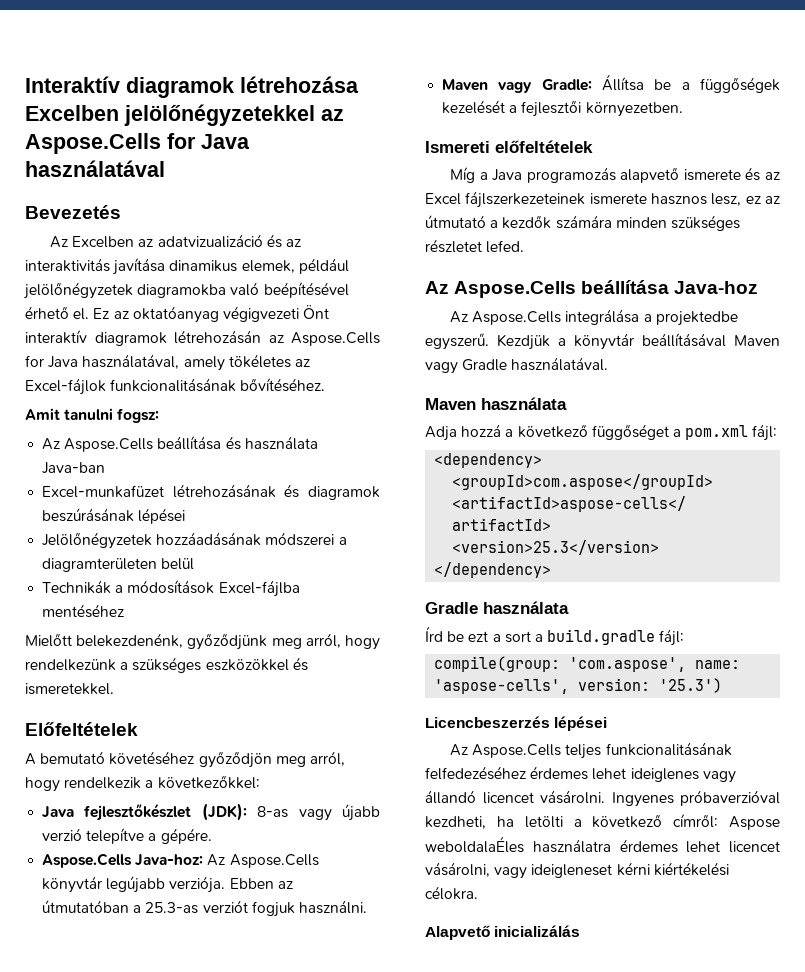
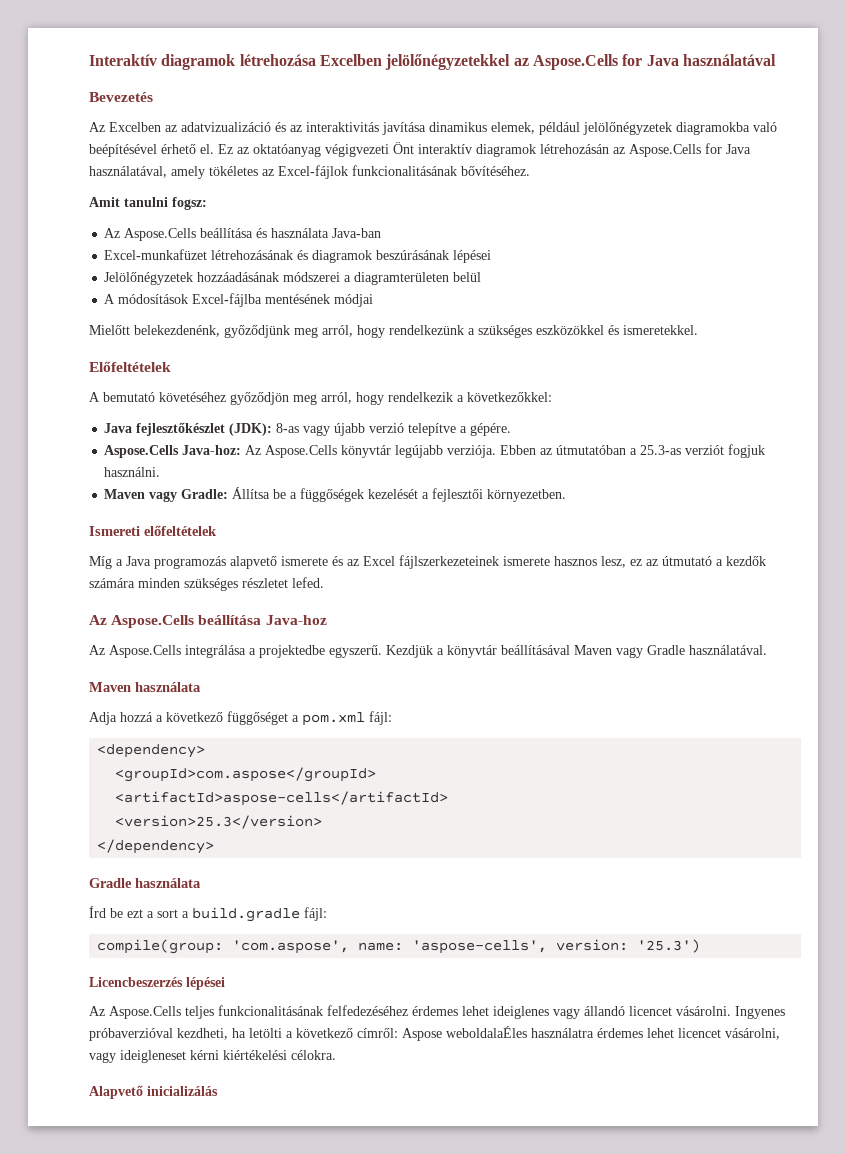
[42,580,300,597] [42,604,125,618] Technikák a módosítások Excel-fájlba mentéséhez -> [104,293,374,307] A módosítások Excel-fájlba mentésének módjai

